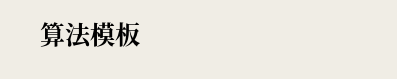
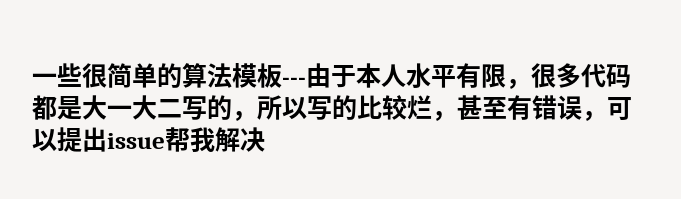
[40,22,140,49] 算法模板 -> [32,63,631,89] [32,95,632,121] [32,127,265,152] 一些很简单的算法模板---由于本人水平有限，很多代码都是大一大二写的，所以写的比较烂，甚至有错误，可以提出issue帮我解决

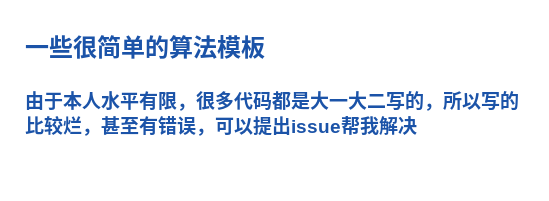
[282,77,306,85] --- -> (265, 47) //

